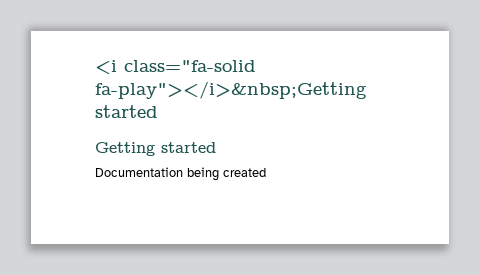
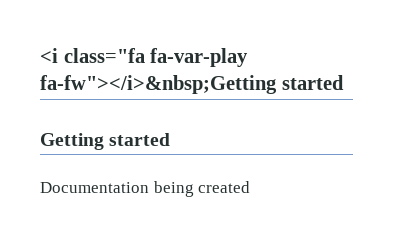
[124,60,256,72] [95,81,367,99] class="fa-solid fa-play"></i>&nbsp;Getting -> [63,48,249,67] [40,75,277,94] class="fa fa-var-play fa-fw"></i>&nbsp;Getting

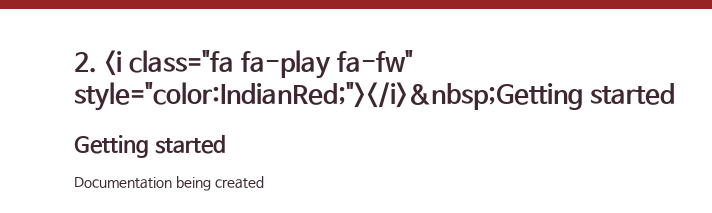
(40, 55) none -> [74,52,97,73] 2.
[150,48,249,67] [40,75,277,94] fa-var-play fa-fw"></i>&nbsp;Getting -> [240,50,413,79] [74,82,583,111] fa-play fa-fw" style="color:IndianRed;"></i>&nbsp;Getting

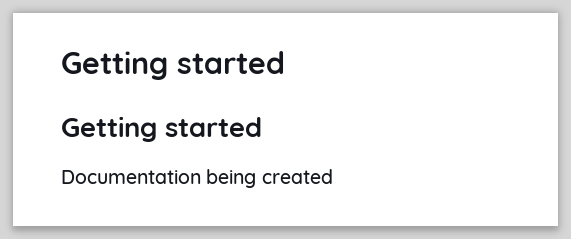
[74,50,413,79] [74,82,583,111] 2. <i class="fa fa-play fa-fw" style="color:IndianRed;"></i>&nbsp;Getting -> [61,51,168,80] Getting

